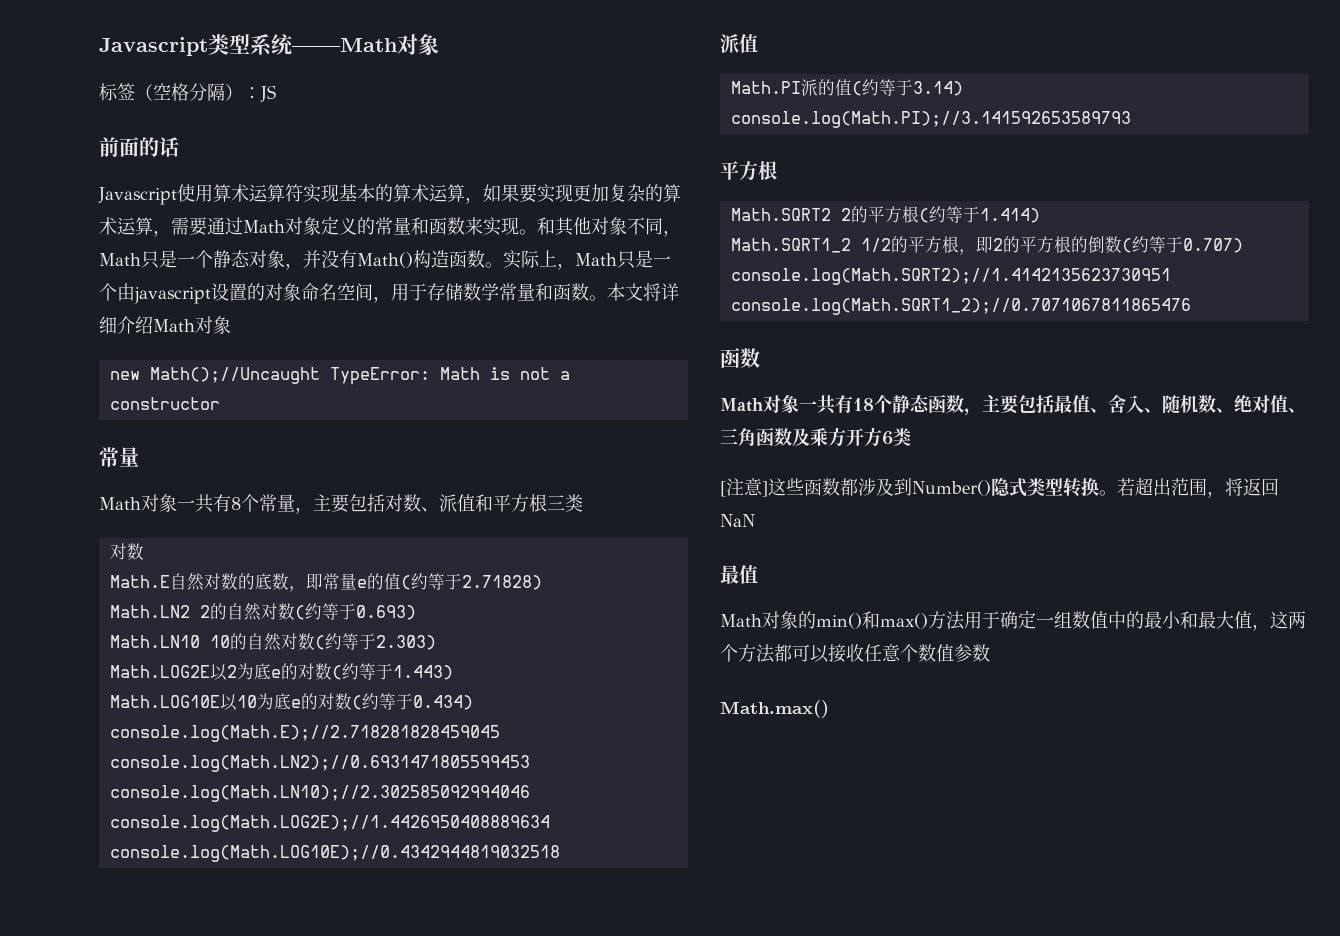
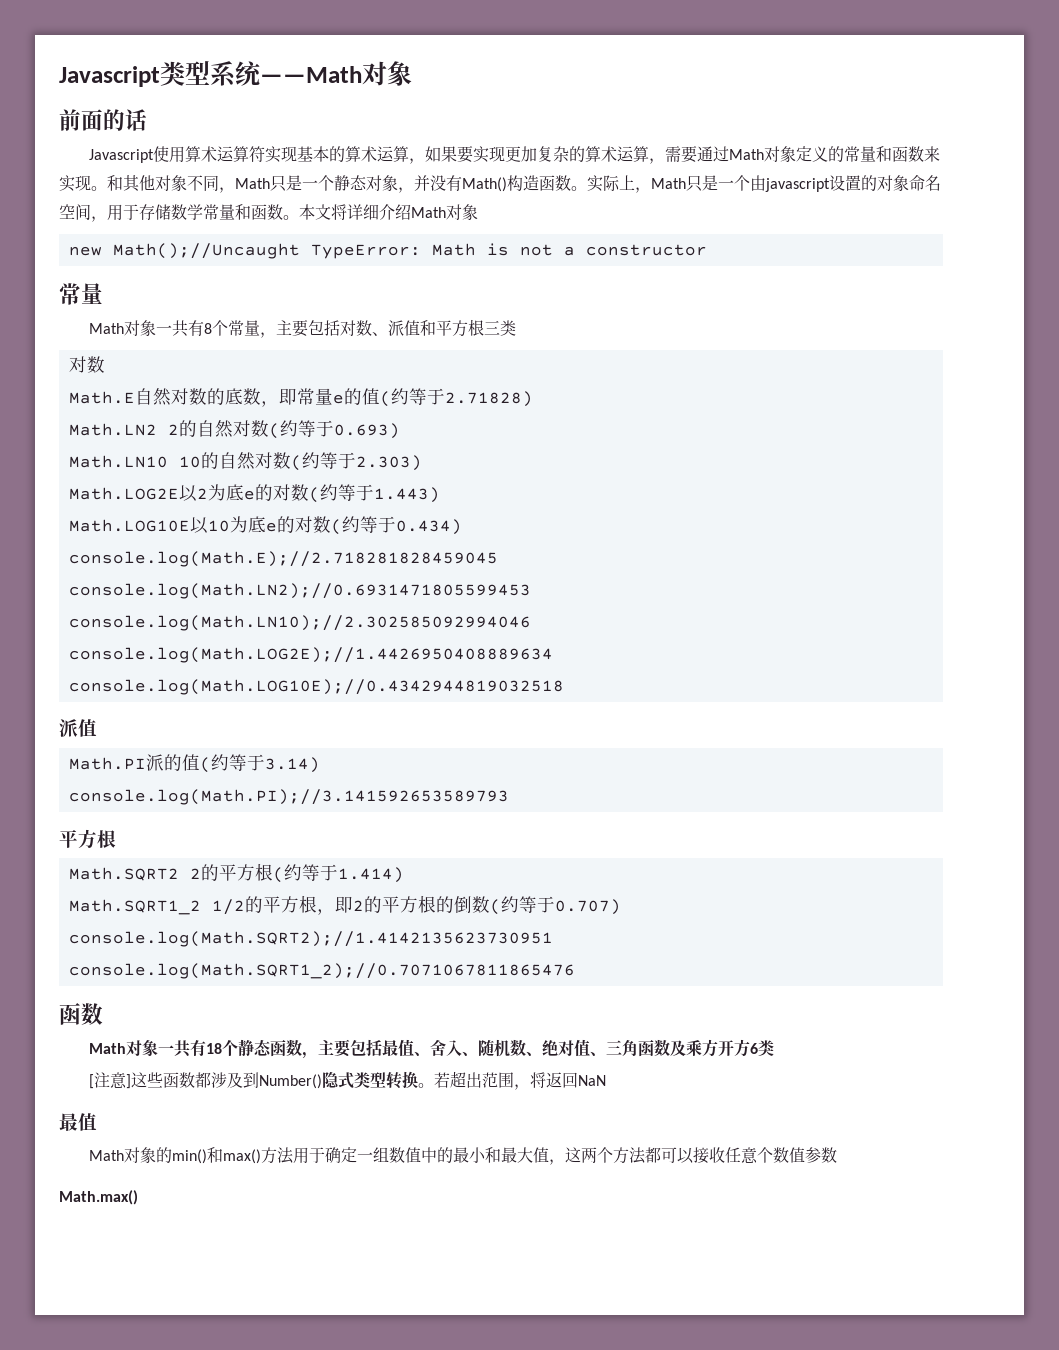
[99,83,276,102] // 标签（空格分隔）：JS -> (412, 73) none

